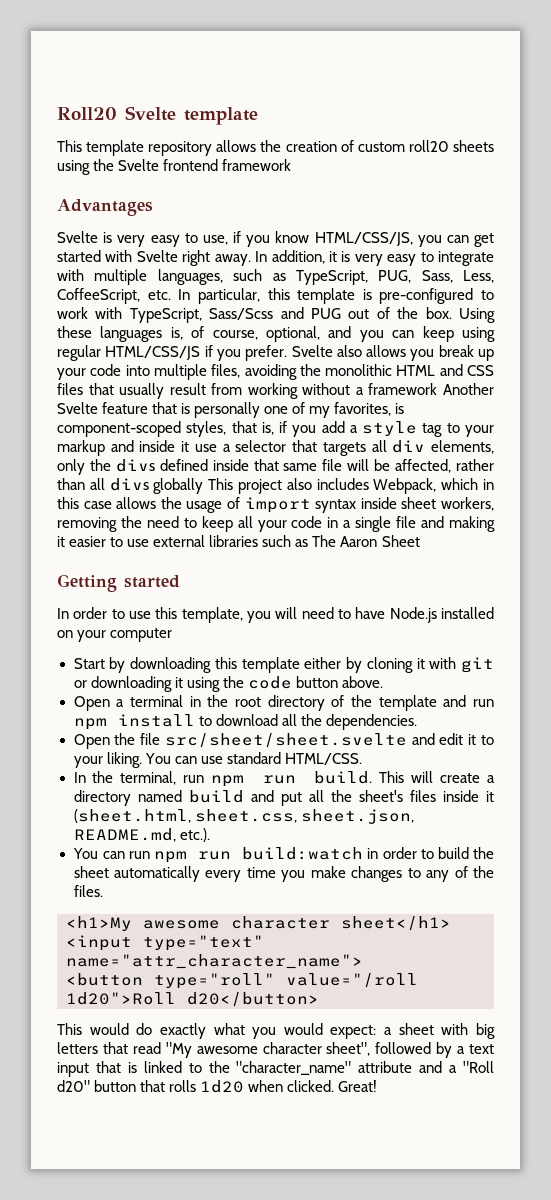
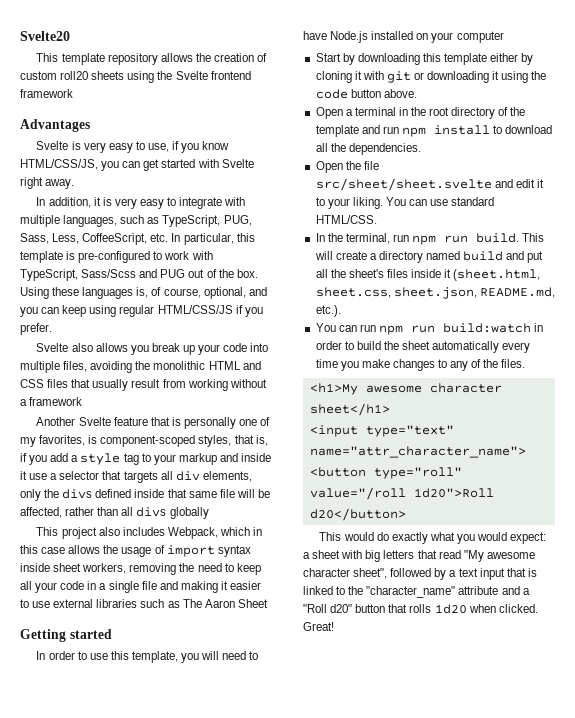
[57,106,258,125] Roll20 Svelte template -> [20,31,70,41] Svelte20
(251, 260) none -> (75, 184) //
(288, 353) none -> (52, 329) //
(438, 389) none -> (83, 401) //
(204, 486) none -> (209, 513) //

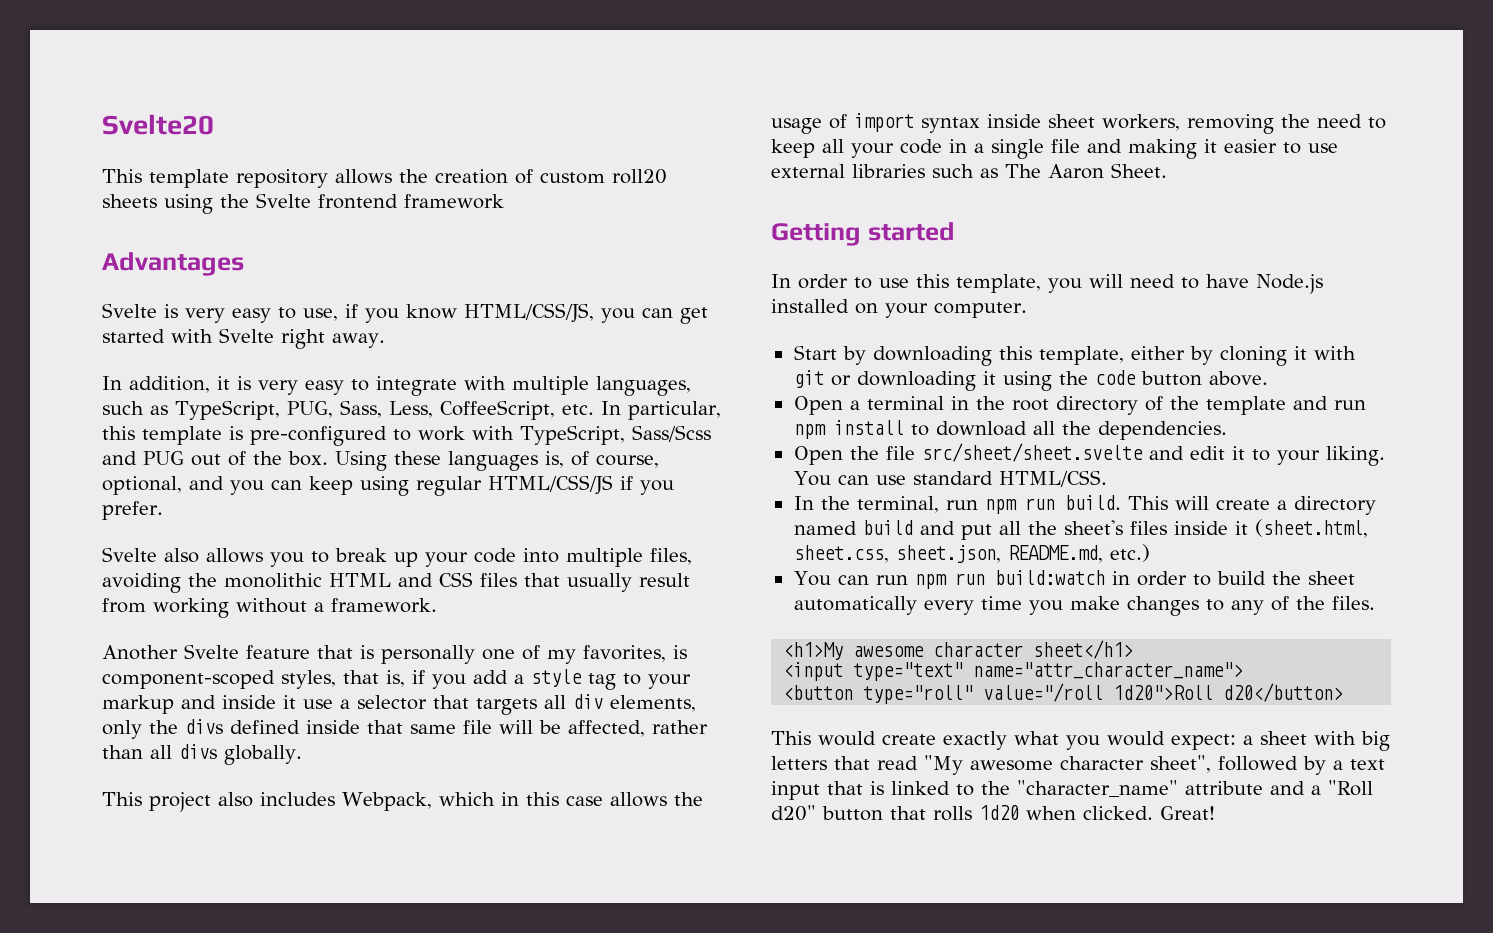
(149, 350) none -> [311,551,329,563] to
[29,397,83,406] framework -> [331,598,437,613] framework.
[169,507,209,519] globally -> [224,745,302,765] globally.
[237,599,268,608] Sheet -> [1111,163,1167,178] Sheet.
[456,31,504,43] computer -> [934,302,1027,318] computer.
[444,53,488,65] template -> [1038,346,1124,365] template,
[315,305,341,317] etc.). -> [1109,544,1150,562] etc.)
[376,532,389,541] do -> [882,734,936,745] create

